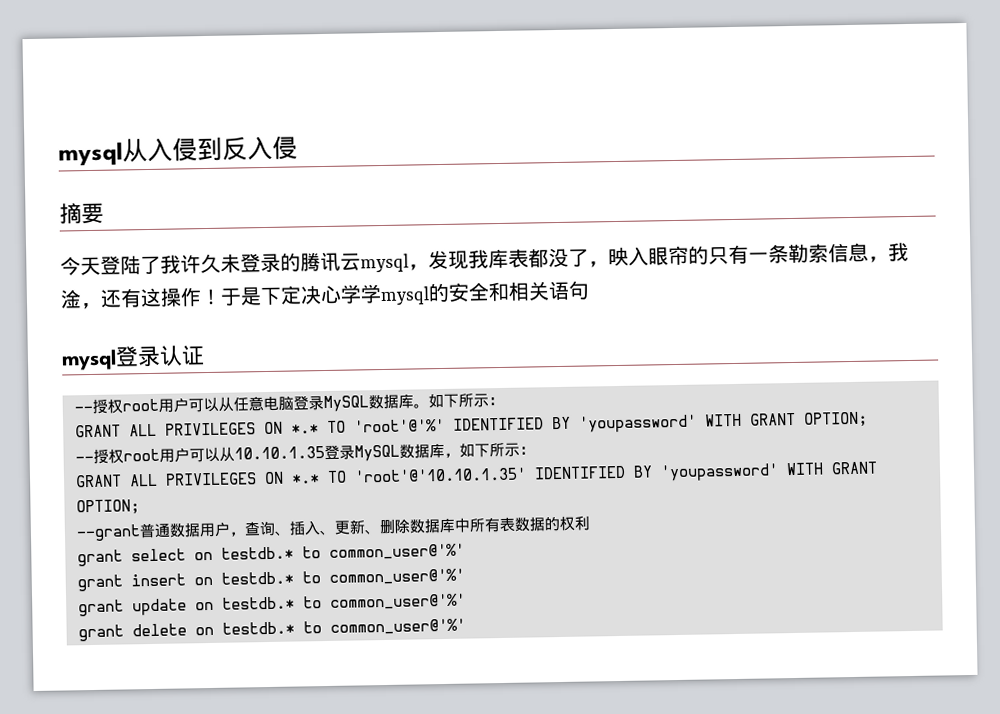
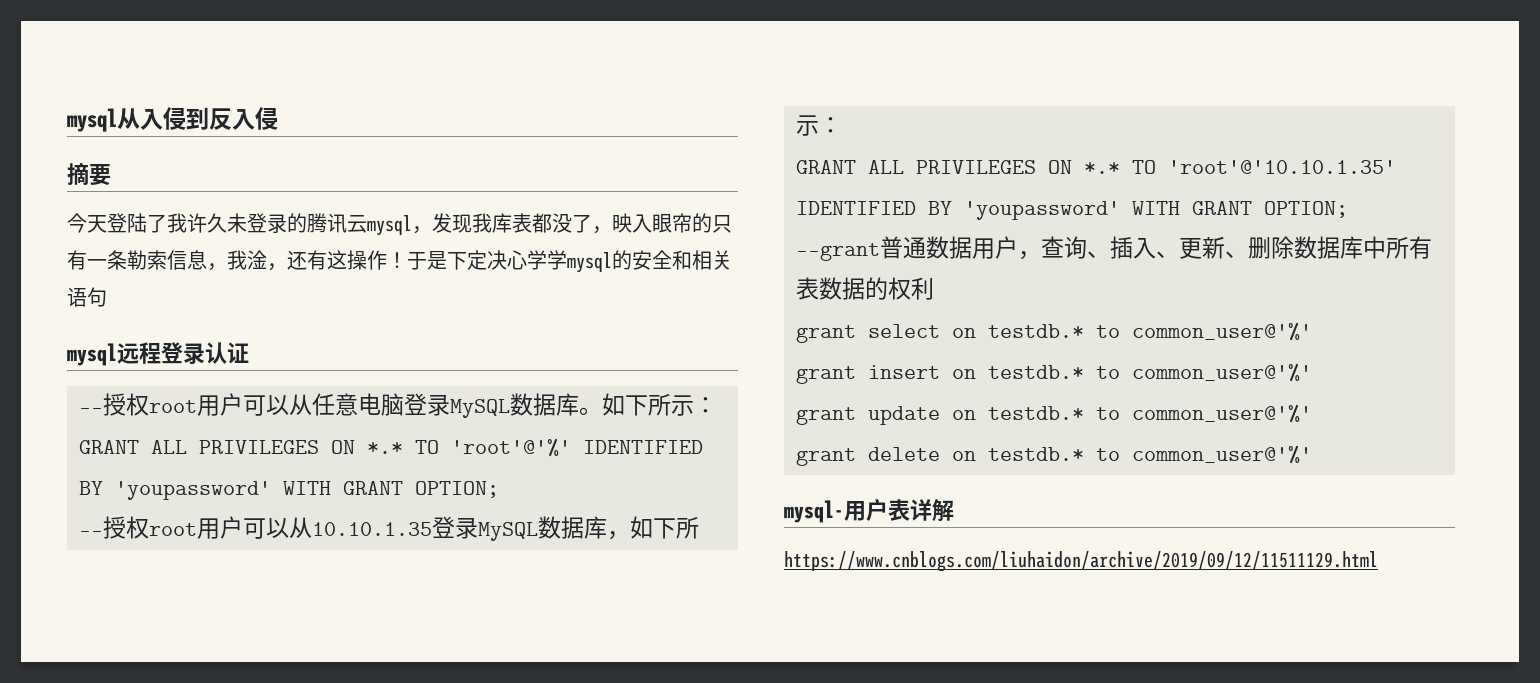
(117, 360) none -> [117,342,161,364] 远程
(466, 626) none -> [784,499,954,523] [784,551,1378,572] // mysql-用户表详解 // https://www.cnblogs.com/liuhaidon/archive/2019/09/12/11511129.html

